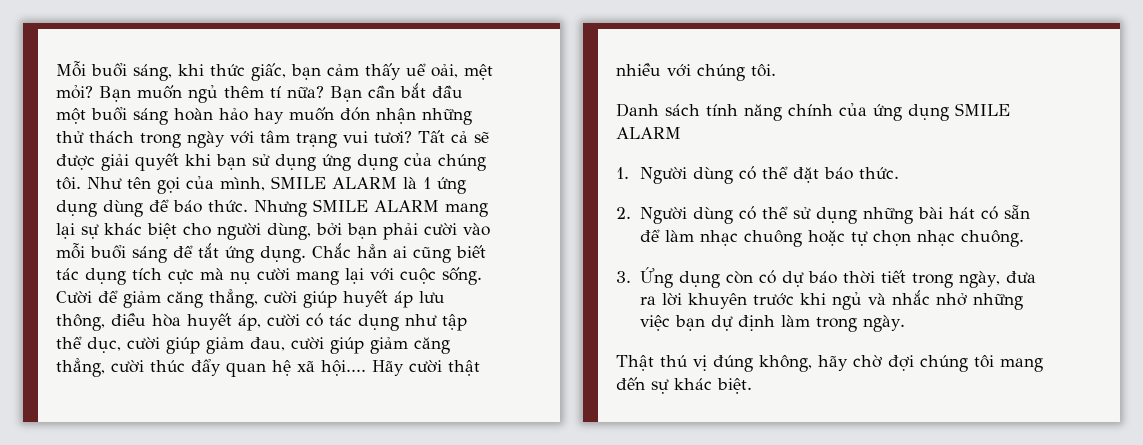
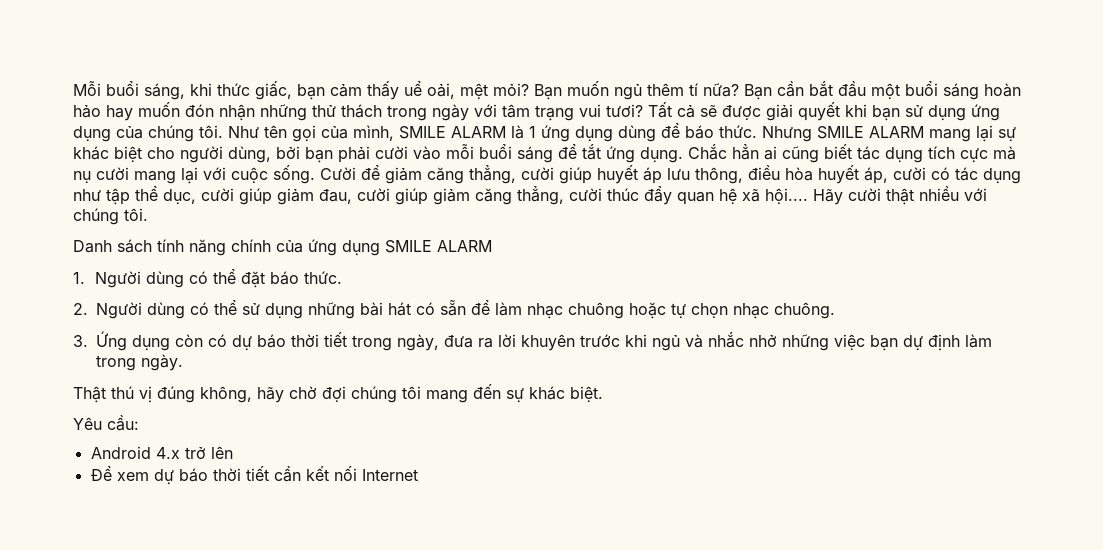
(752, 386) none -> [73,415,139,431] [90,446,233,459] [90,466,418,485] // Yêu cầu: // Android 4.x trở lên // Để xem dự báo thời tiết cần kết nối Internet

